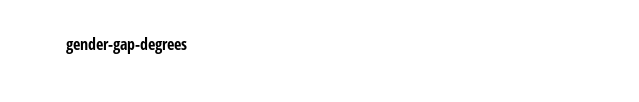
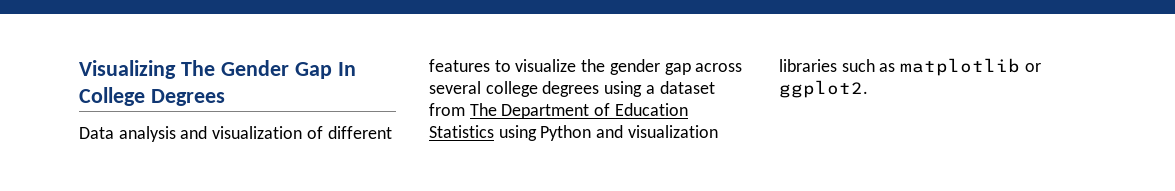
[66,37,187,54] gender-gap-degrees -> [79,60,356,79] [79,87,225,106] [79,126,392,142] [429,59,743,75] [429,81,715,97] [429,103,688,119] [429,125,718,141] [779,58,1041,76] [779,80,868,98] Visualizing The Gender Gap In College Degrees // Data analysis and visualization of different features to visualize the gender gap across several college degrees using a dataset from The Department of Education Statistics using Python and visualization libraries such as matplotlib or ggplot2.

